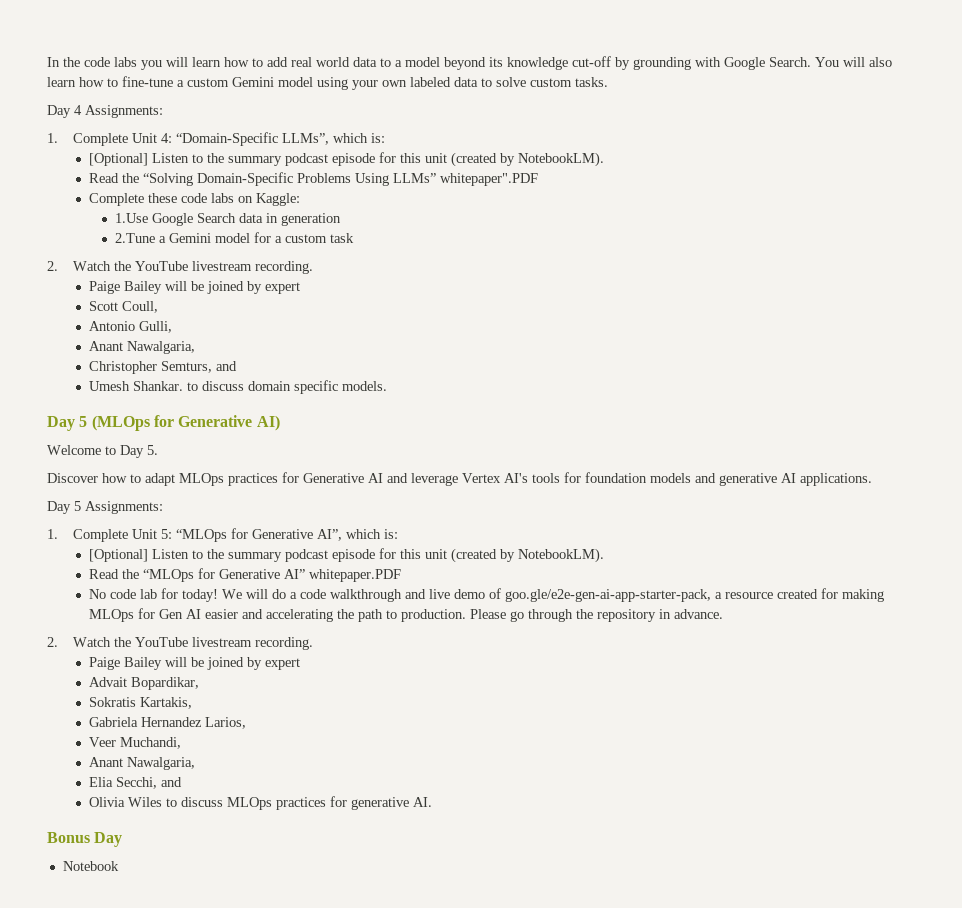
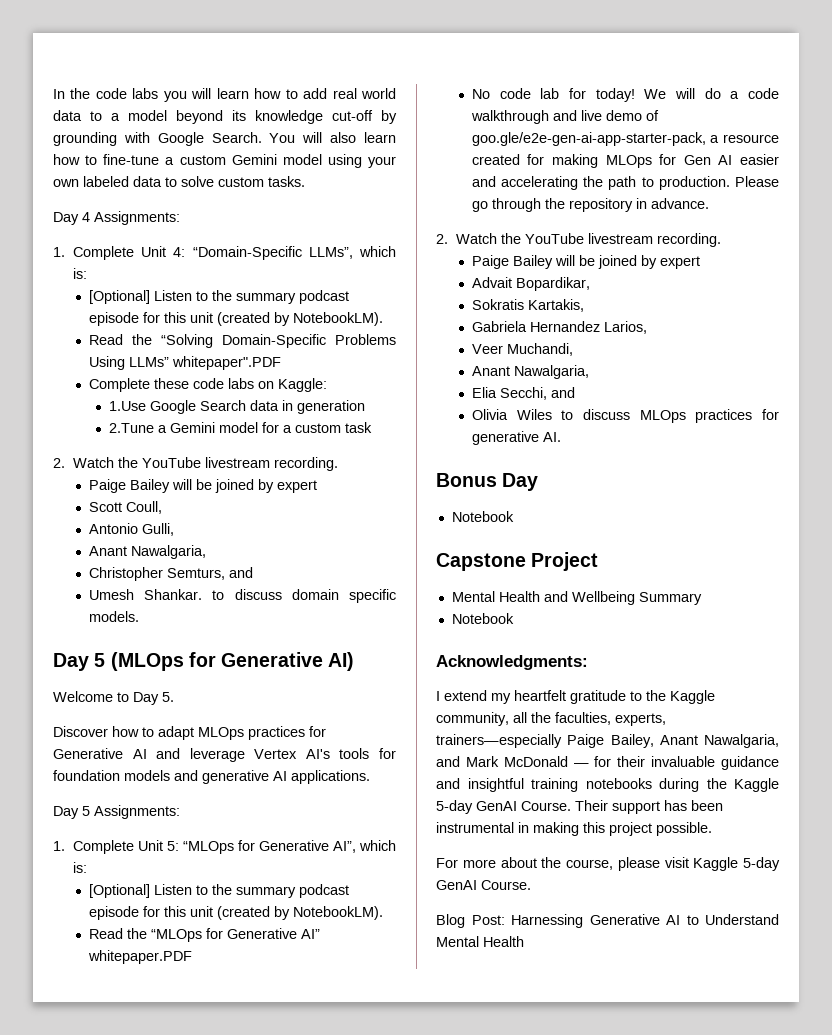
(119, 866) none -> [436,552,599,571] [451,591,702,605] [451,613,514,624] [436,655,588,670] [436,690,715,704] [436,712,666,726] [436,734,779,748] [436,756,779,770] [436,778,779,792] [436,800,723,814] [436,822,712,836] [436,857,780,871] [436,880,531,890] [436,914,779,928] [436,936,524,947] // Capstone Project // Mental Health and Wellbeing Summary // Notebook // Acknowledgments: // I extend my heartfelt gratitude to the Kaggle community, all the faculties, experts, trainers—especially Paige Bailey, Anant Nawalgaria, and Mark McDonald — for their invaluable guidance and insightful training notebooks during the Kaggle 5-day GenAI Course. Their support has been instrumental in making this project possible. // For more about the course, please visit Kaggle 5-day GenAI Course. // Blog Post: Harnessing Generative AI to Understand Mental Health

